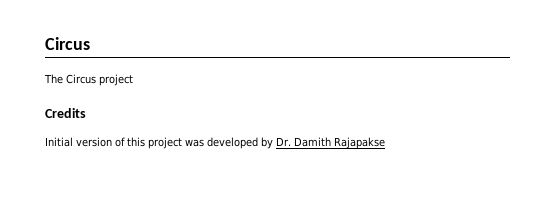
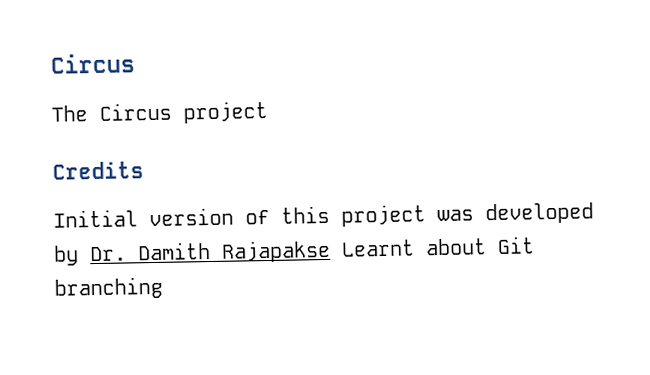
(385, 143) none -> [341,236,535,257] [54,276,163,300] Learnt about Git branching

